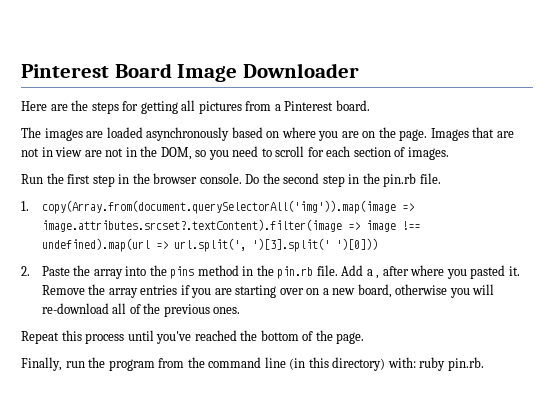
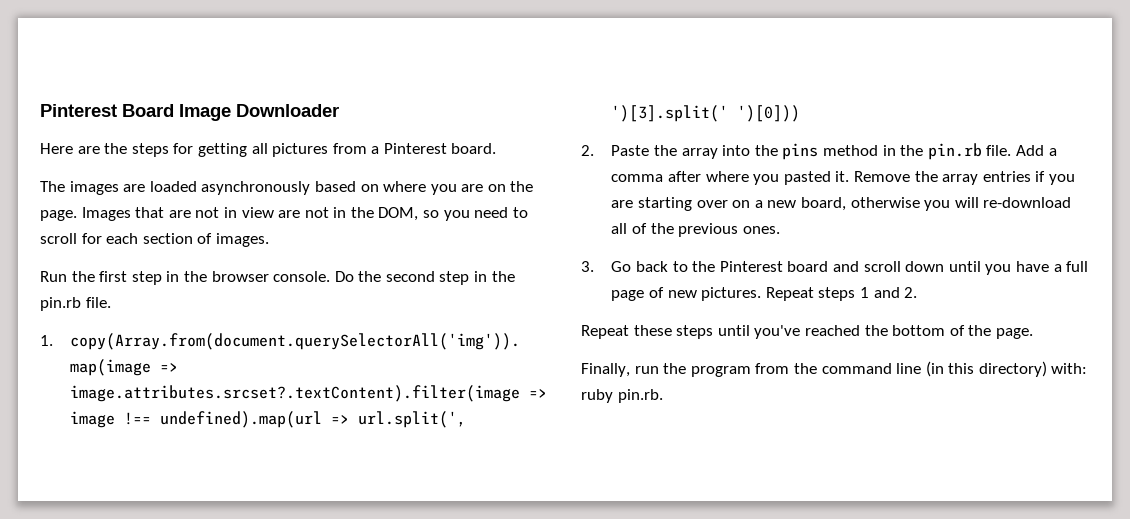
[376,275,380,279] , -> [611,174,664,182] comma
[21,330,125,344] Repeat this process -> [581,261,1089,275] [611,287,918,301] [581,325,714,339] 3. Go back to the Pinterest board and scroll down until you have a full page of new pictures. Repeat steps 1 and 2. // Repeat these steps

